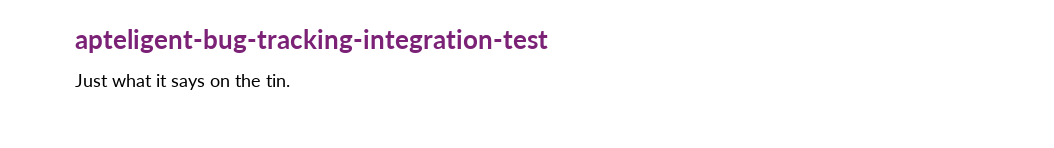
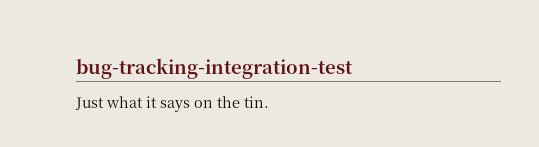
[75,29,548,53] apteligent-bug-tracking-integration-test -> [76,58,353,79] bug-tracking-integration-test

